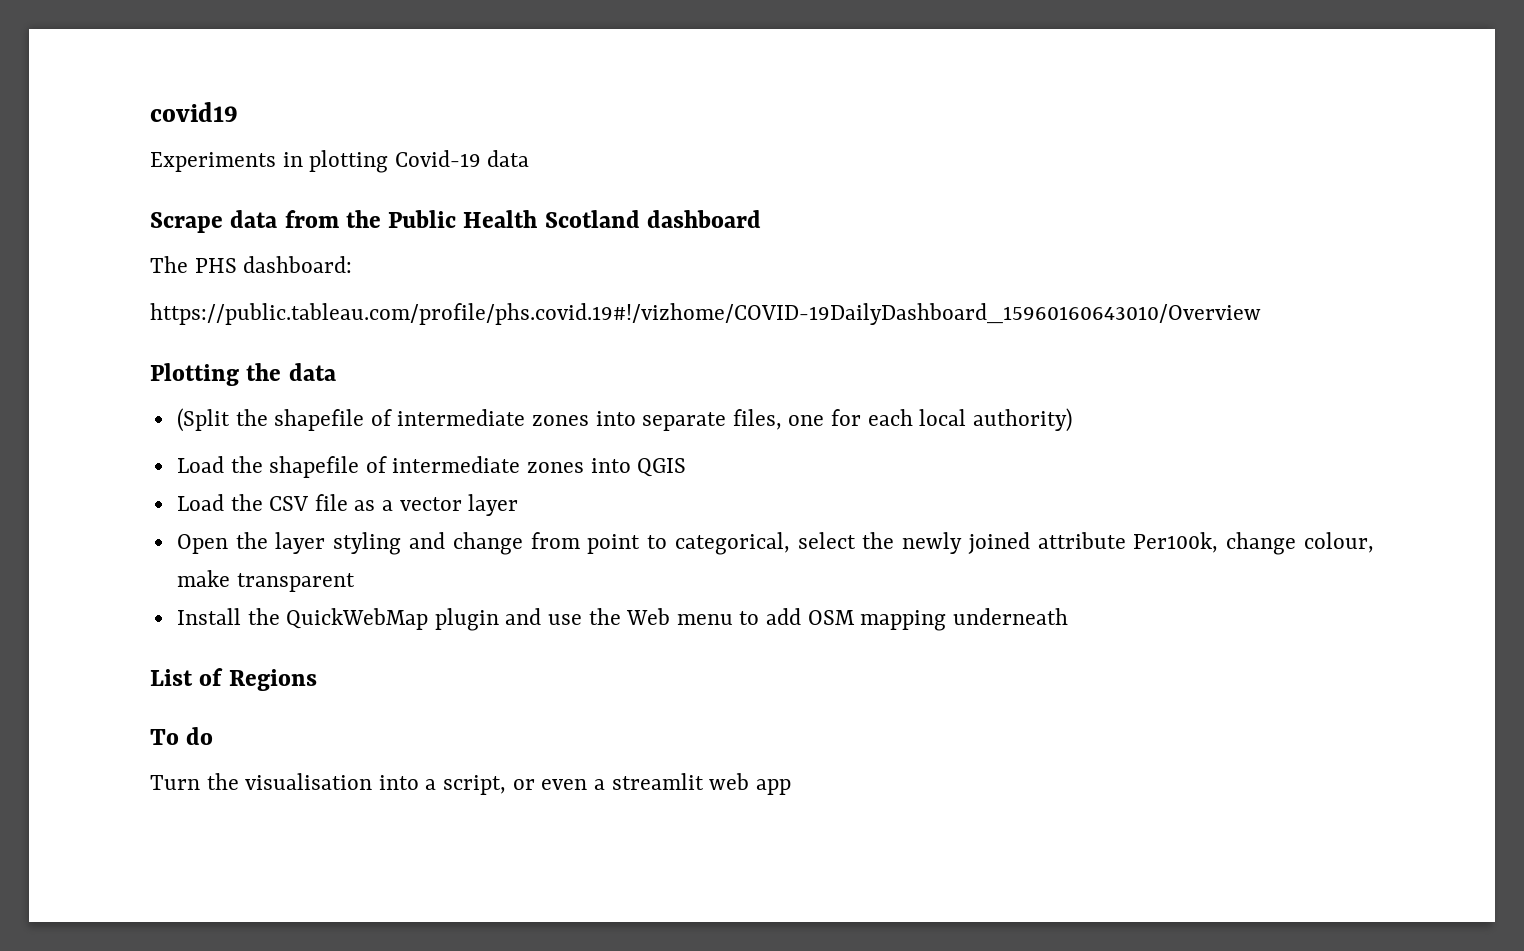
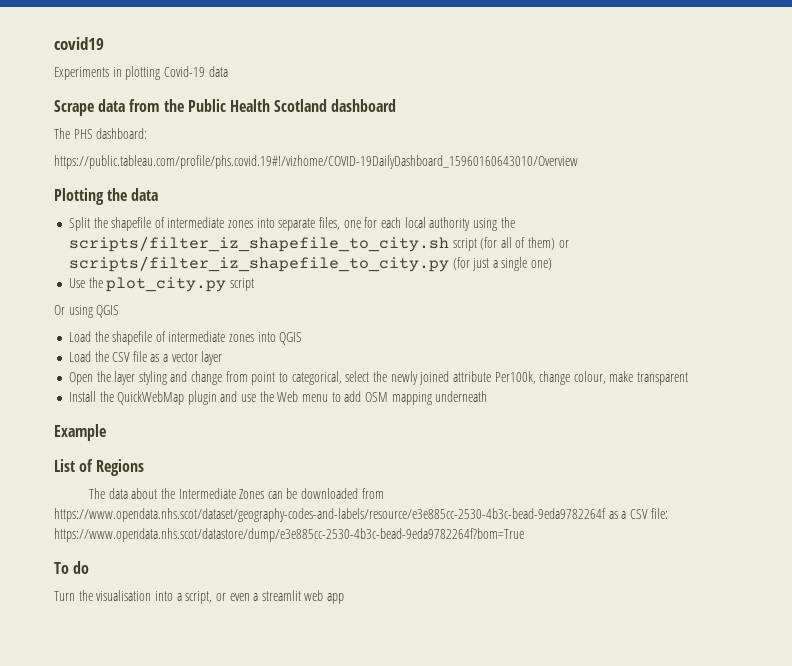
[176,408,230,432] (Split -> [68,217,90,231] Split
[972,408,1072,432] authority) -> [429,217,515,231] [68,236,569,252] [68,256,553,272] [68,277,254,292] [54,305,120,318] authority using the scripts/filter_iz_shapefile_to_city.sh script (for all of them) or scripts/filter_iz_shapefile_to_city.py (for just a single one) // Use the plot_city.py script // Or using QGIS
(1068, 616) none -> [54,424,106,441] // Example
(317, 680) none -> [88,488,384,499] [54,508,668,522] [54,528,524,542] // The data about the Intermediate Zones can be downloaded from https://www.opendata.nhs.scot/dataset/geography-codes-and-labels/resource/e3e885cc-2530-4b3c-bead-9eda9782264f as a CSV file: https://www.opendata.nhs.scot/datastore/dump/e3e885cc-2530-4b3c-bead-9eda9782264f?bom=True

